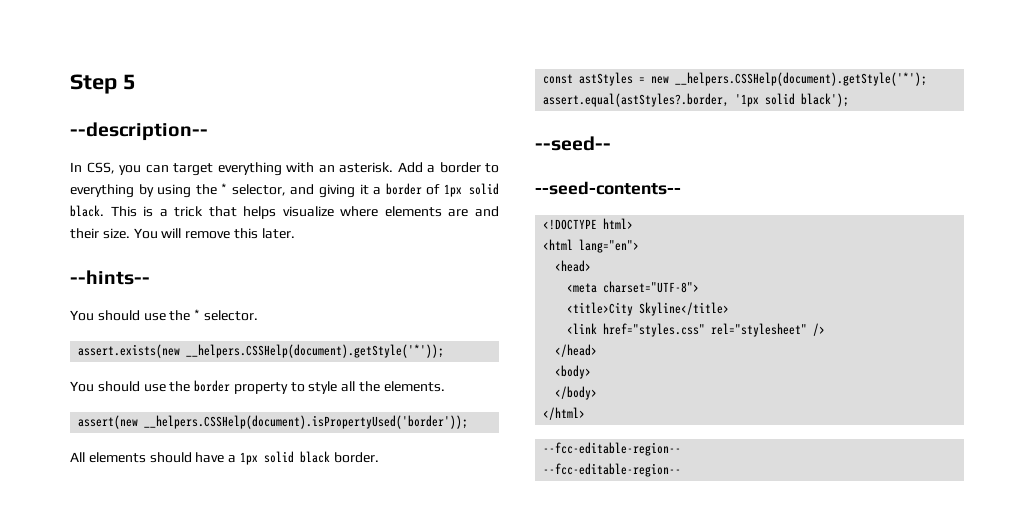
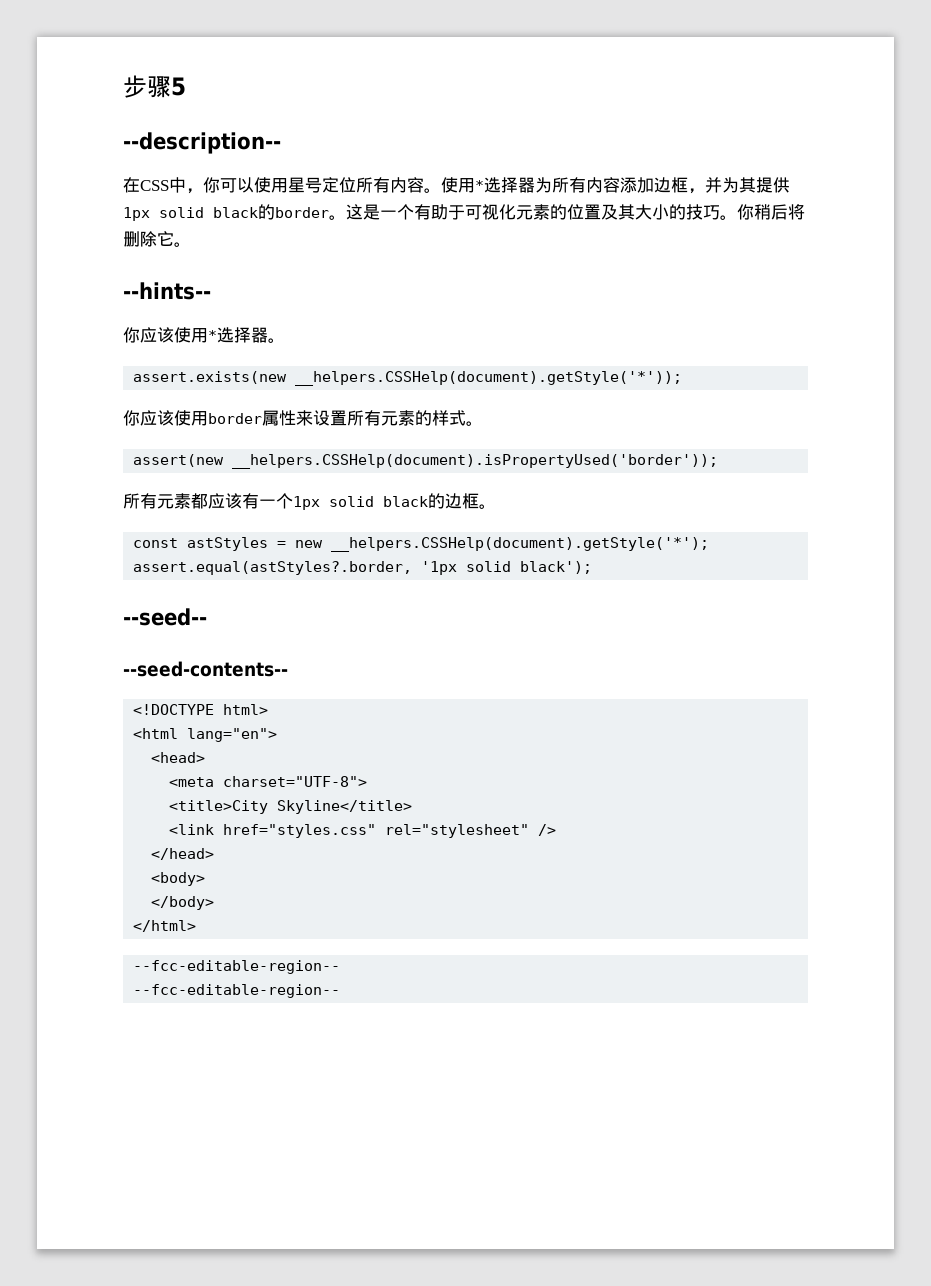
[70,74,117,94] Step -> [123,75,171,98] 步骤
[70,162,499,176] [70,183,499,198] [70,205,499,219] [70,228,295,239] [70,270,150,285] [70,309,258,321] [78,344,445,358] [70,380,445,394] [78,415,469,429] [70,451,379,465] In CSS, you can target everything with an asterisk. Add a border to everything by using the * selector, and giving it a border of 1px solid black. This is a trick that helps visualize where elements are and their size. You will remove this later. // --hints-- // You should use the * selector. // assert.exists(new __helpers.CSSHelp(document).getStyle('*')); // You should use the border property to style all the elements. // assert(new __helpers.CSSHelp(document).isPropertyUsed('border')); // All elements should have a 1px solid black border. -> [123,177,790,194] [123,204,805,221] [123,231,191,247] [123,282,211,300] [123,327,285,343] [133,371,683,386] [123,410,483,426] [133,454,719,469] [123,493,496,510] 在CSS中，你可以使用星号定位所有内容。使用*选择器为所有内容添加边框，并为其提供1px solid black的border。这是一个有助于可视化元素的位置及其大小的技巧。你稍后将删除它。 // --hints-- // 你应该使用*选择器。 // assert.exists(new __helpers.CSSHelp(document).getStyle('*')); // 你应该使用border属性来设置所有元素的样式。 // assert(new __helpers.CSSHelp(document).isPropertyUsed('border')); // 所有元素都应该有一个1px solid black的边框。

